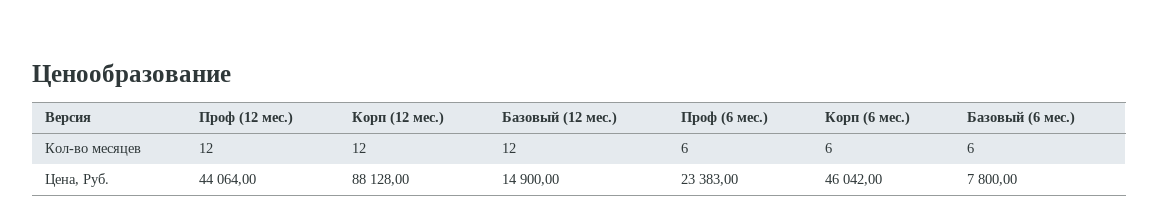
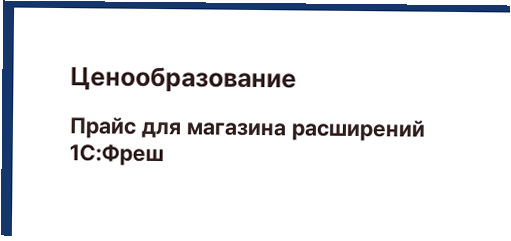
[44,112,91,125] [198,111,293,126] [351,111,444,126] [501,111,617,126] [680,111,768,126] [824,111,910,126] [966,111,1075,126] [44,143,141,156] [198,143,213,153] [351,143,366,153] [501,143,516,153] [680,143,688,153] [824,143,832,153] [966,143,974,153] [44,173,109,187] [198,174,256,186] [351,174,409,186] [501,174,559,186] [680,174,738,186] [824,174,882,186] [966,174,1017,186] // Версия | Проф (12 мес.) | Корп (12 мес.) | Базовый (12 мес.) | Проф (6 мес.) | Корп (6 мес.) | Базовый (6 мес.) // Кол-во месяцев | 12 | 12 | 12 | 6 | 6 | 6 // Цена, Руб. | 44 064,00 | 88 128,00 | 14 900,00 | 23 383,00 | 46 042,00 | 7 800,00 -> [69,117,426,142] [69,144,164,167] // Прайс для магазина расширений 1С:Фреш

